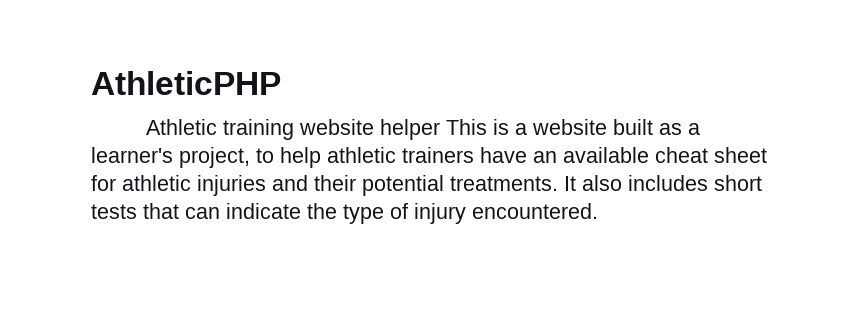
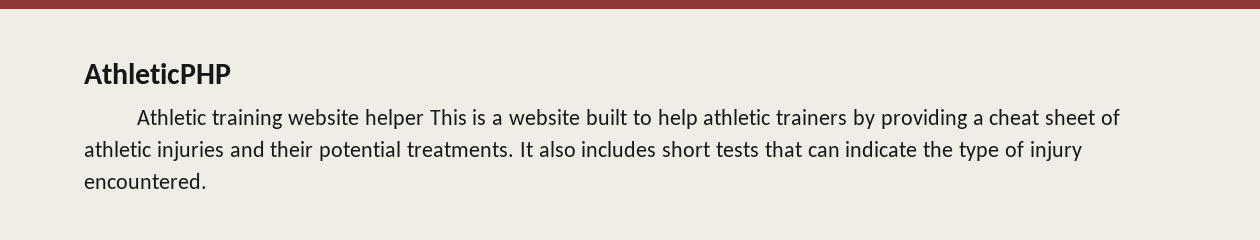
[658,123,700,135] [91,147,250,168] as a learner's project, -> (627, 117) none
[480,147,649,163] have an available -> [852,109,984,129] by providing a
[91,175,116,191] for -> [1100,109,1120,125] of

